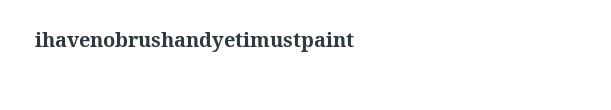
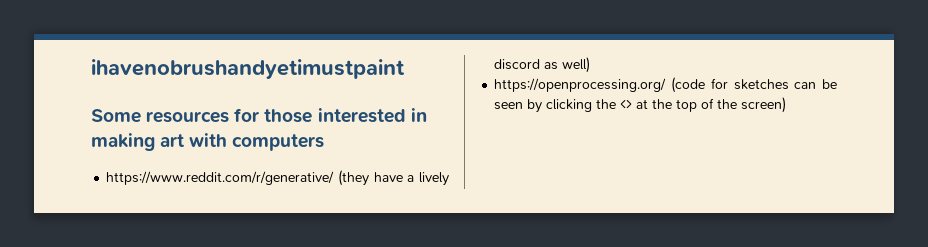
(354, 42) none -> [91,108,427,123] [91,133,325,151] [106,170,449,186] [494,57,591,73] [494,77,837,93] [494,97,787,113] // Some resources for those interested in making art with computers // https://www.reddit.com/r/generative/ (they have a lively discord as well) // https://openprocessing.org/ (code for sketches can be seen by clicking the <> at the top of the screen)

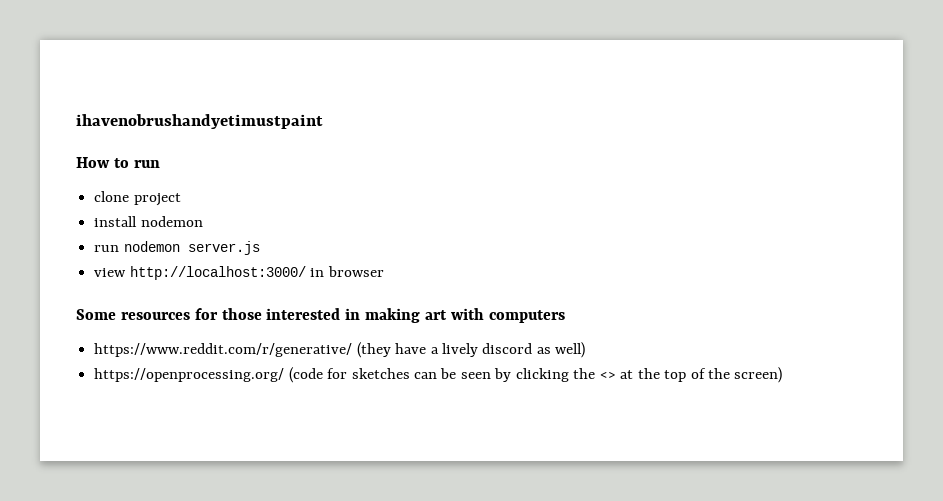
(405, 69) none -> [76,157,160,168] [94,191,181,206] [94,216,203,227] [94,241,260,255] [94,266,384,280] // How to run // clone project // install nodemon // run nodemon server.js // view http://localhost:3000/ in browser

